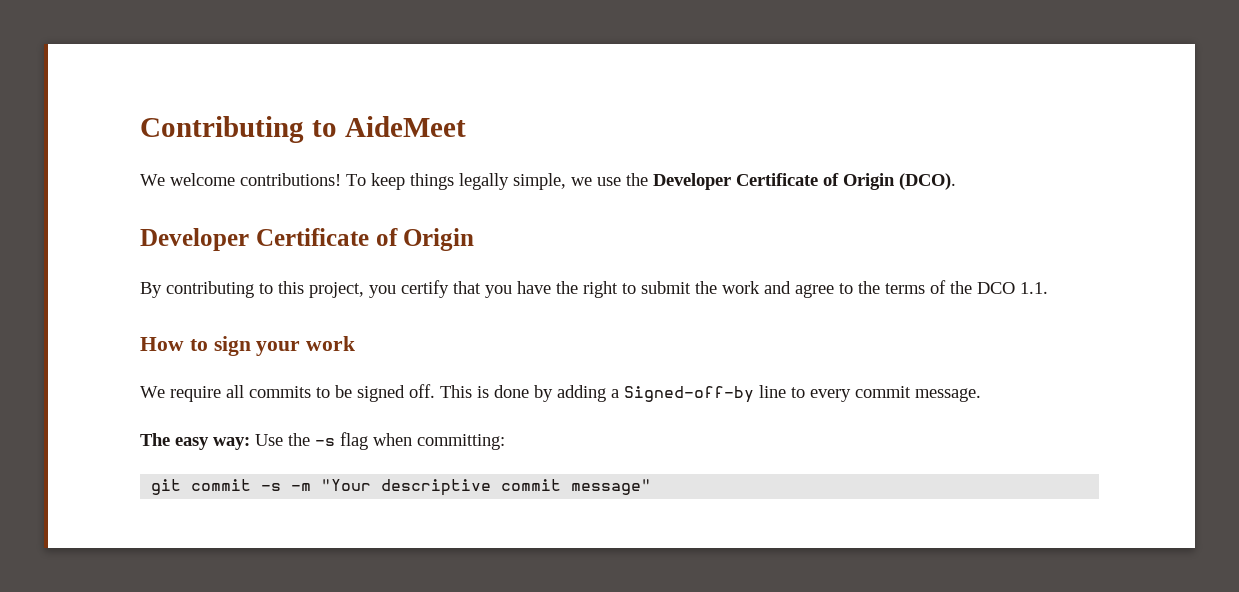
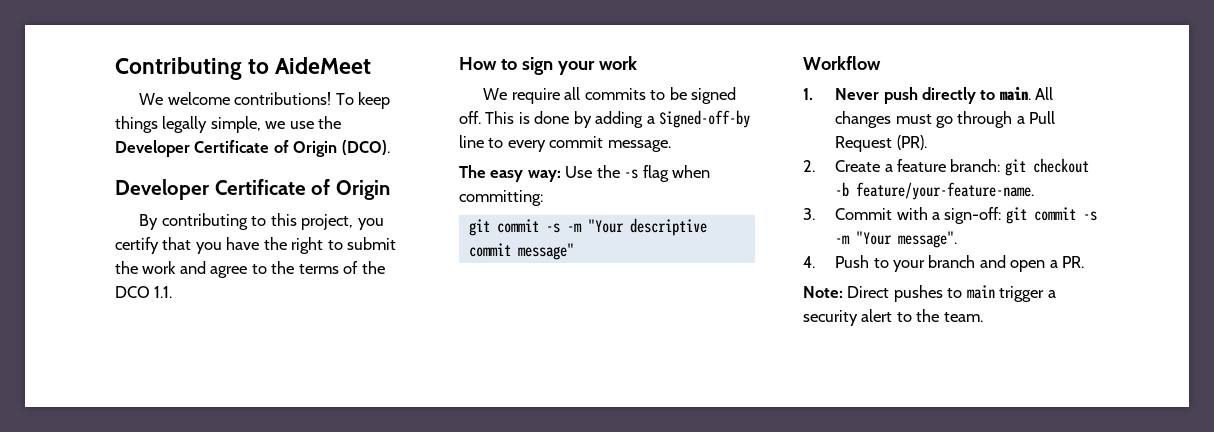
(652, 487) none -> [803,56,881,70] [803,86,1054,104] [835,111,1056,128] [835,135,927,152] [803,158,1089,176] [835,182,1035,200] [803,207,1097,224] [835,231,958,248] [803,255,1085,272] [803,285,1056,302] [803,309,983,326] // Workflow // 1. Never push directly to main. All changes must go through a Pull Request (PR). // 2. Create a feature branch: git checkout -b feature/your-feature-name. // 3. Commit with a sign-off: git commit -s -m "Your message". // 4. Push to your branch and open a PR. // Note: Direct pushes to main trigger a security alert to the team.

